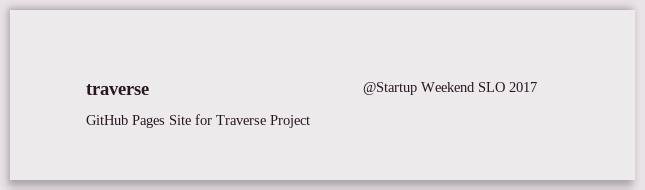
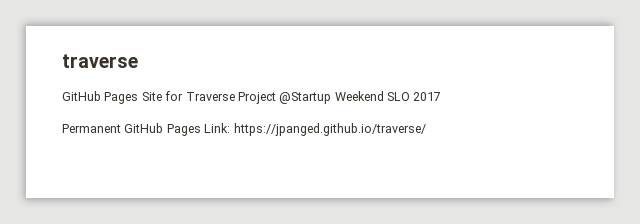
(537, 87) none -> [62,123,426,136] // Permanent GitHub Pages Link: https://jpanged.github.io/traverse/

